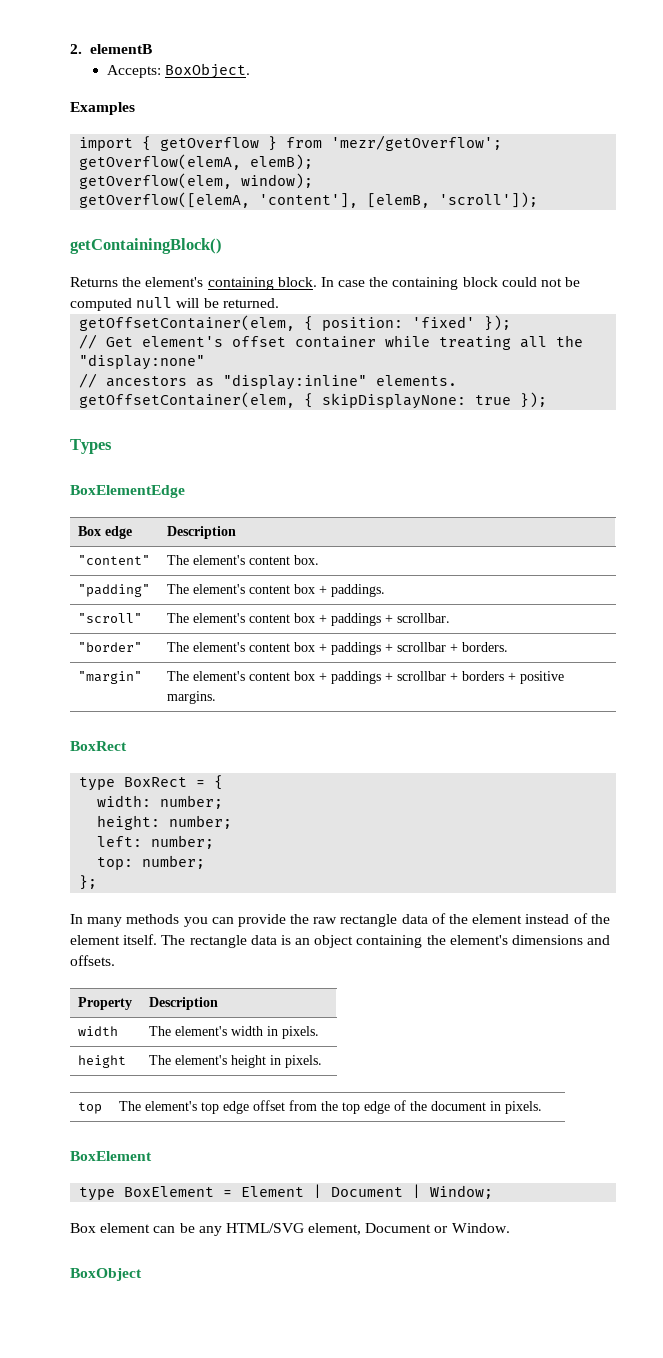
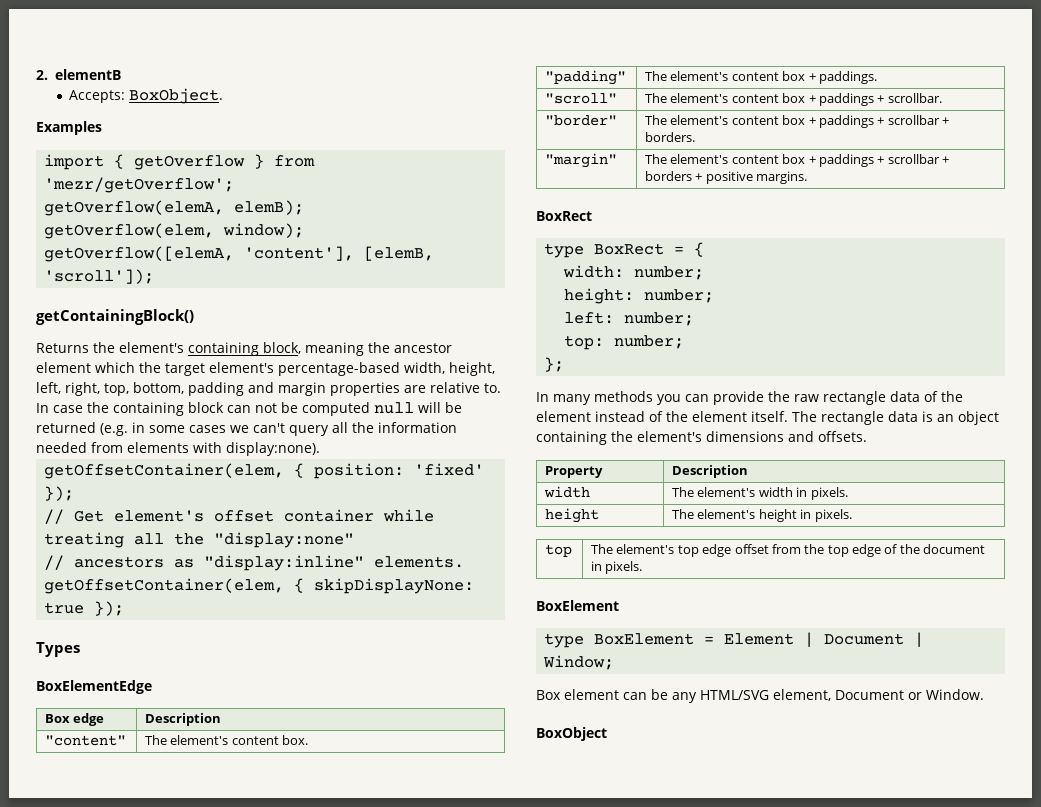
[277,277,317,287] block. -> [263,342,452,356] [36,362,495,376] [36,382,501,396] block, meaning the ancestor element which the target element's percentage-based width, height, left, right, top, bottom, padding and margin properties are relative to.
[501,277,537,287] could -> [227,405,251,413] can
[222,298,279,308] returned. -> [36,422,457,436] [36,442,320,456] returned (e.g. in some cases we can't query all the information needed from elements with display:none).

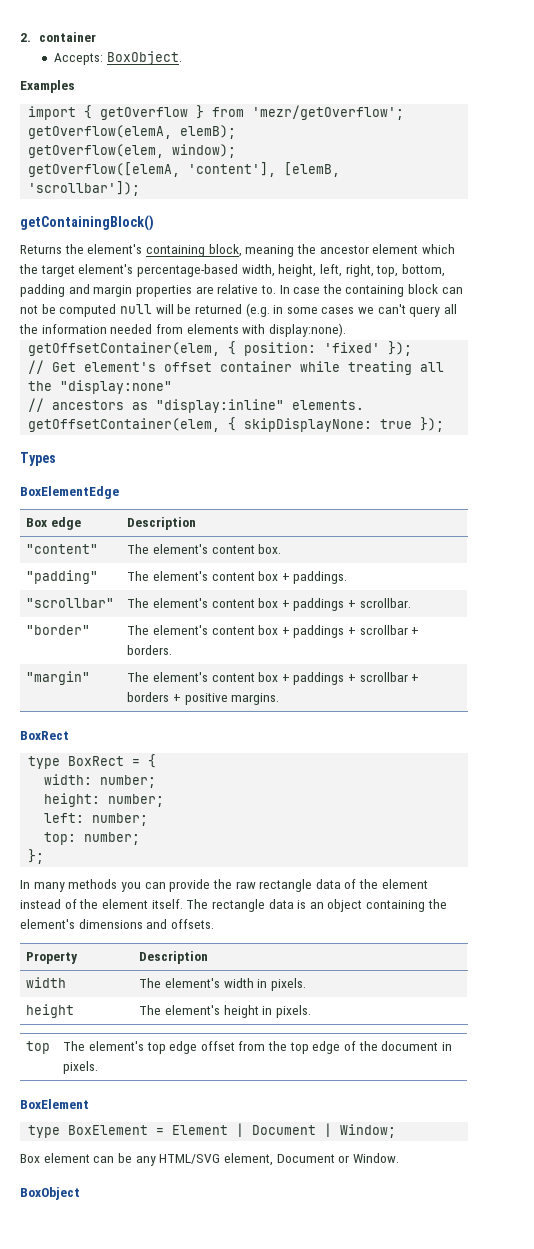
[55,69,121,80] elementB -> [39,32,97,42] container
[44,269,155,284] 'scroll']); -> [28,181,141,196] 'scrollbar']);
[545,93,618,104] "scroll" -> [26,598,115,608] "scrollbar"

